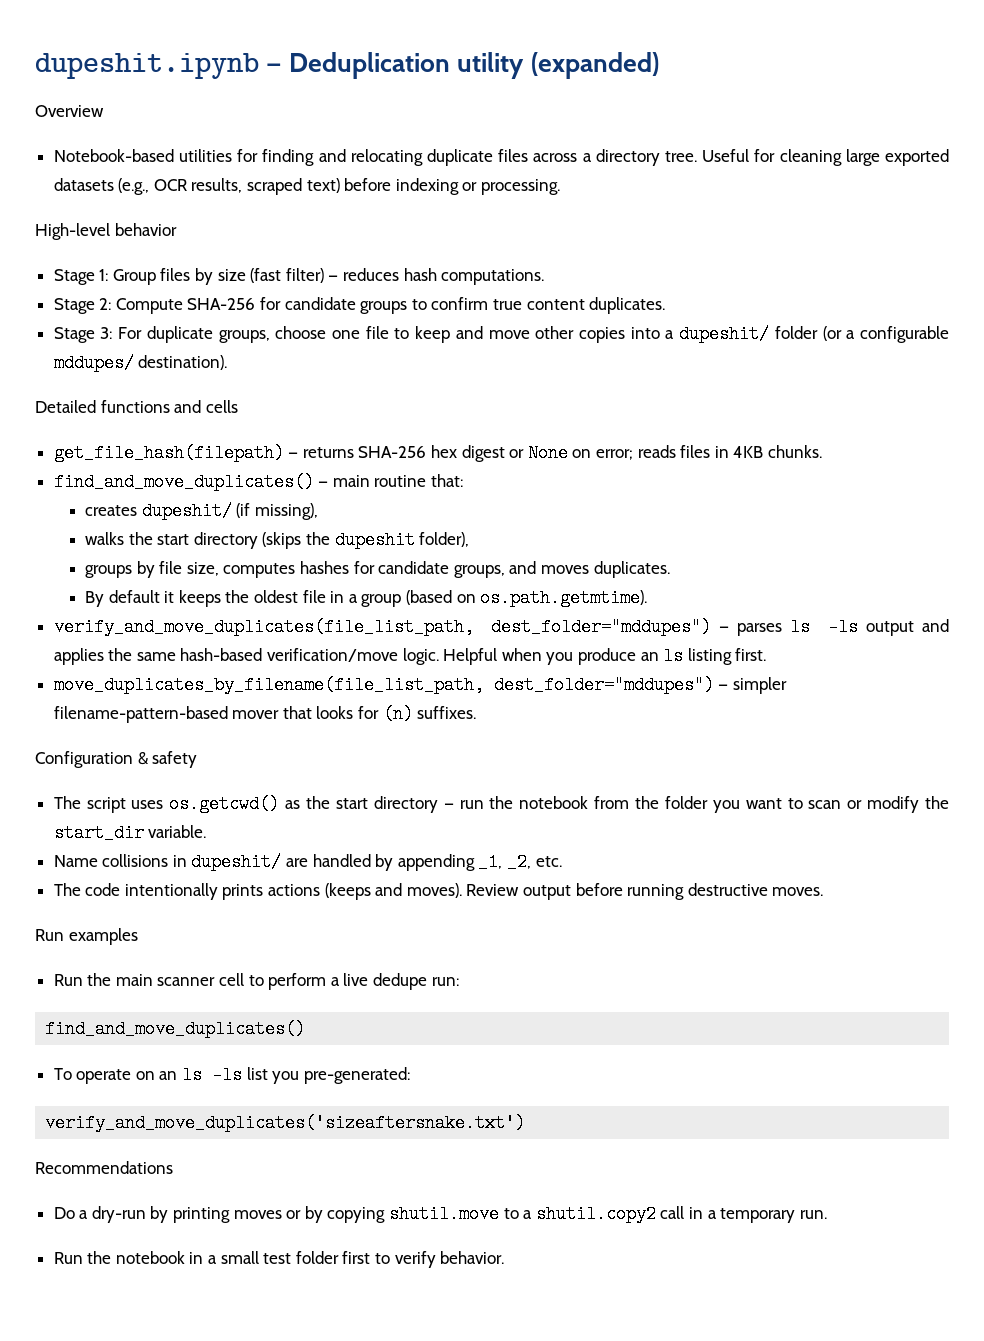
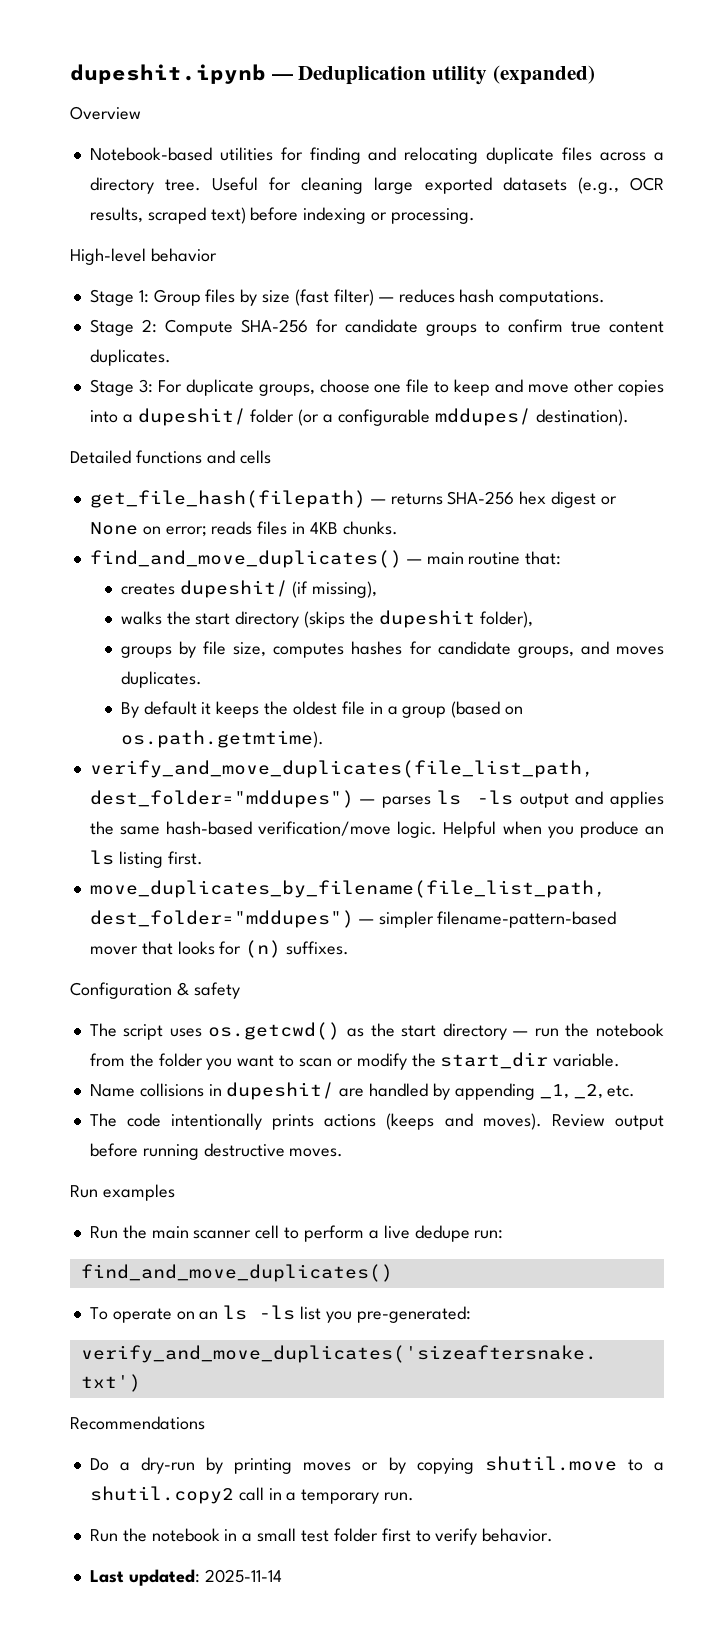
(505, 1257) none -> [89,1569,282,1586] // Last updated: 2025-11-14

